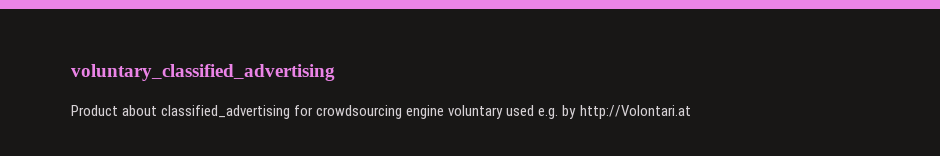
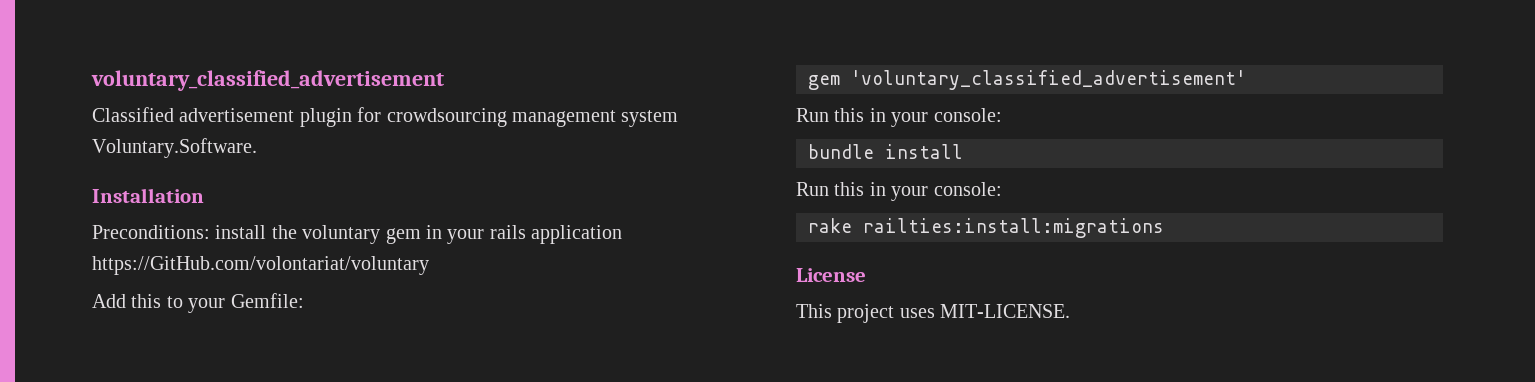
[71,64,335,81] [71,105,691,119] voluntary_classified_advertising // Product about classified_advertising for crowdsourcing engine voluntary used e.g. by http://Volontari.at -> [91,70,444,91] [92,107,679,127] [92,138,257,158] [92,188,204,203] [92,225,623,244] [92,256,429,275] [92,293,304,313] [808,70,1246,90] [796,108,1002,127] [808,144,963,159] [796,182,1002,201] [808,218,1164,238] [796,268,866,282] [796,304,1071,323] voluntary_classified_advertisement // Classified advertisement plugin for crowdsourcing management system Voluntary.Software. // Installation // Preconditions: install the voluntary gem in your rails application https://GitHub.com/volontariat/voluntary // Add this to your Gemfile: // gem 'voluntary_classified_advertisement' // Run this in your console: // bundle install // Run this in your console: // rake railties:install:migrations // License // This project uses MIT-LICENSE.

